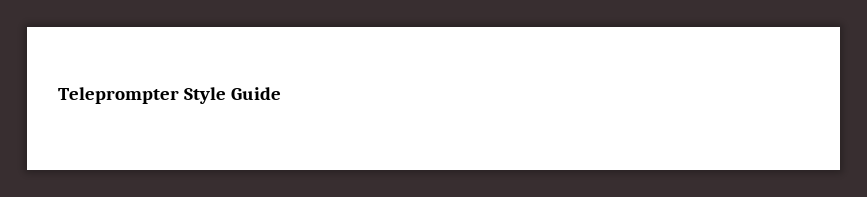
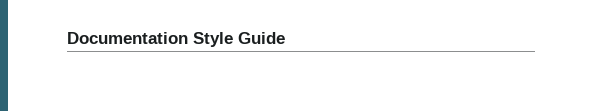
[58,87,179,104] Teleprompter -> [67,32,188,44] Documentation

